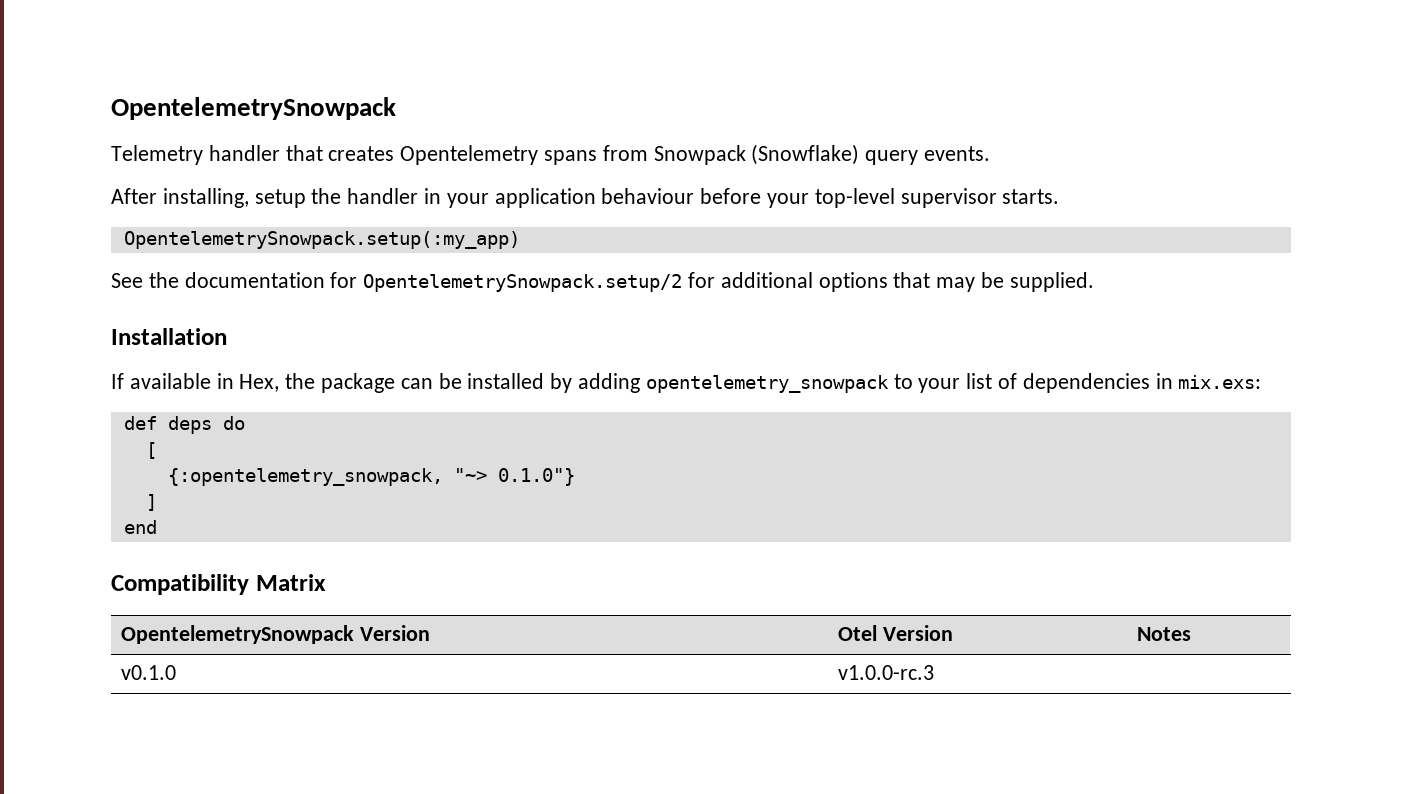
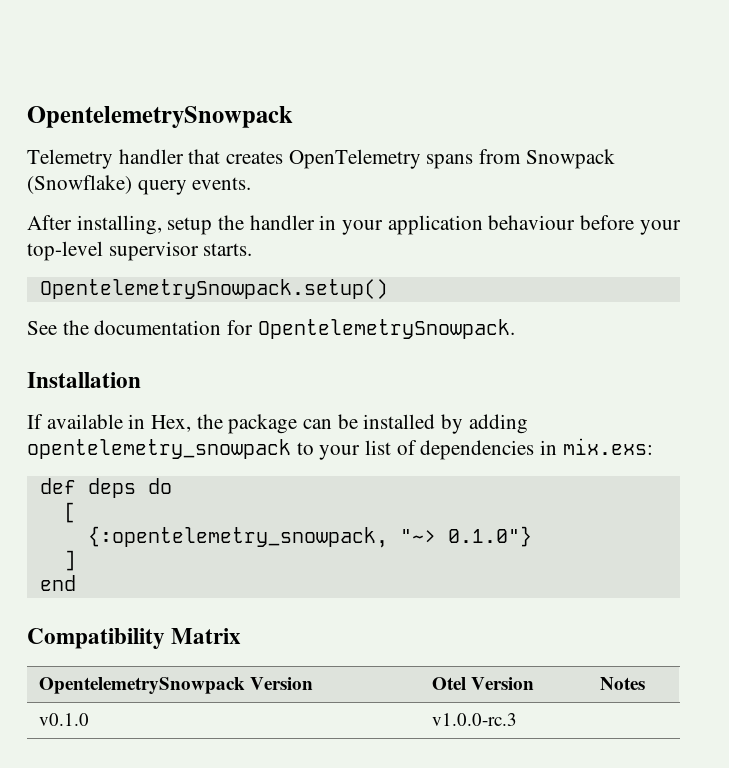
[400,145,539,165] Opentelemetry -> [288,149,421,169] OpenTelemetry
[123,231,520,249] OpentelemetrySnowpack.setup(:my_app) -> [39,279,388,299] OpentelemetrySnowpack.setup()
[363,272,1094,292] OpentelemetrySnowpack.setup/2 for additional options that may be supplied. -> [257,319,515,339] OpentelemetrySnowpack.

